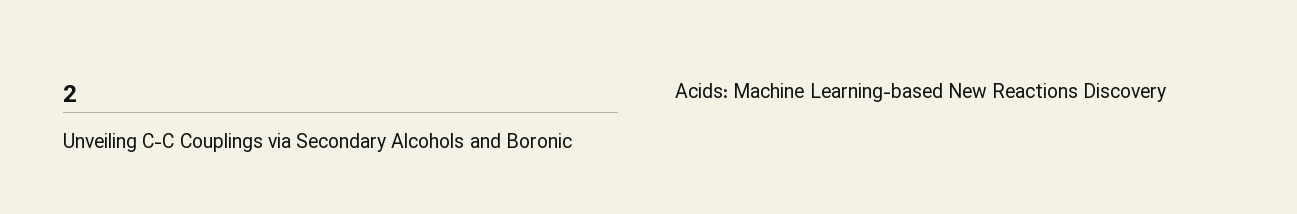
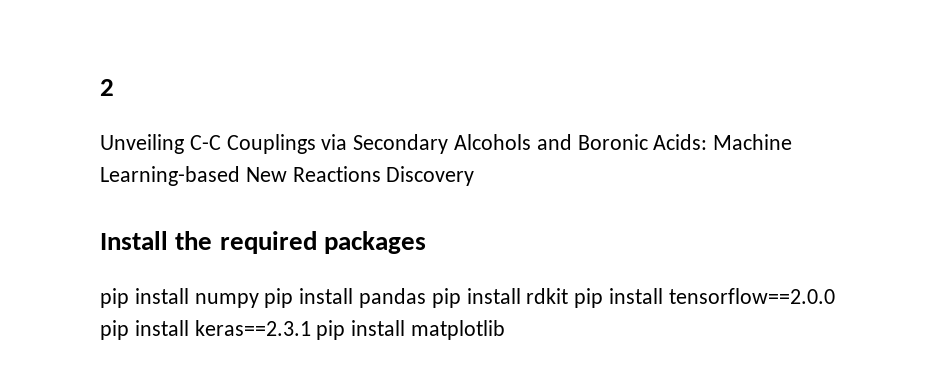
(1167, 92) none -> [100,231,426,254] [100,288,835,308] [100,320,506,340] // Install the required packages // pip install numpy pip install pandas pip install rdkit pip install tensorflow==2.0.0 pip install keras==2.3.1 pip install matplotlib

